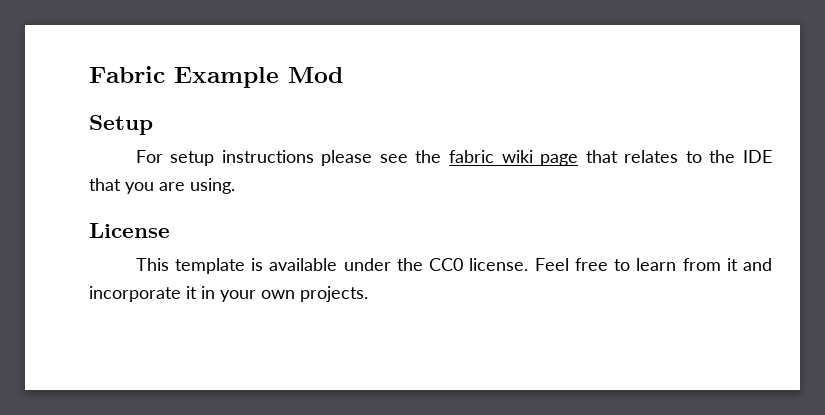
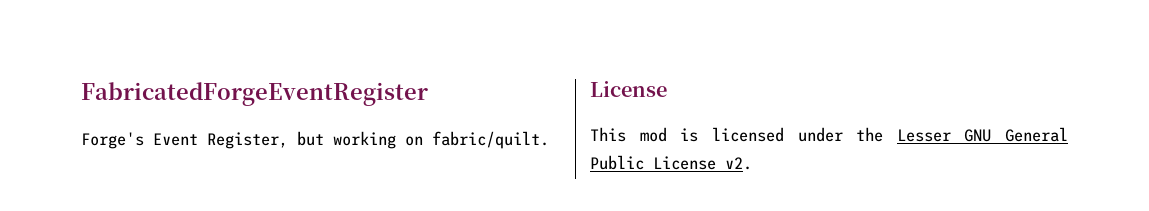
[89,66,343,88] [89,115,153,135] [135,150,773,166] [89,178,235,194] [89,223,170,238] [135,258,772,274] [89,286,368,302] Fabric Example Mod // Setup // For setup instructions please see the fabric wiki page that relates to the IDE that you are using. // License // This template is available under the CC0 license. Feel free to learn from it and incorporate it in your own projects. -> [81,82,428,106] [81,131,549,149] [590,81,667,97] [590,127,1068,142] [590,155,752,170] FabricatedForgeEventRegister // Forge's Event Register, but working on fabric/quilt. // License // This mod is licensed under the Lesser GNU General Public License v2.

